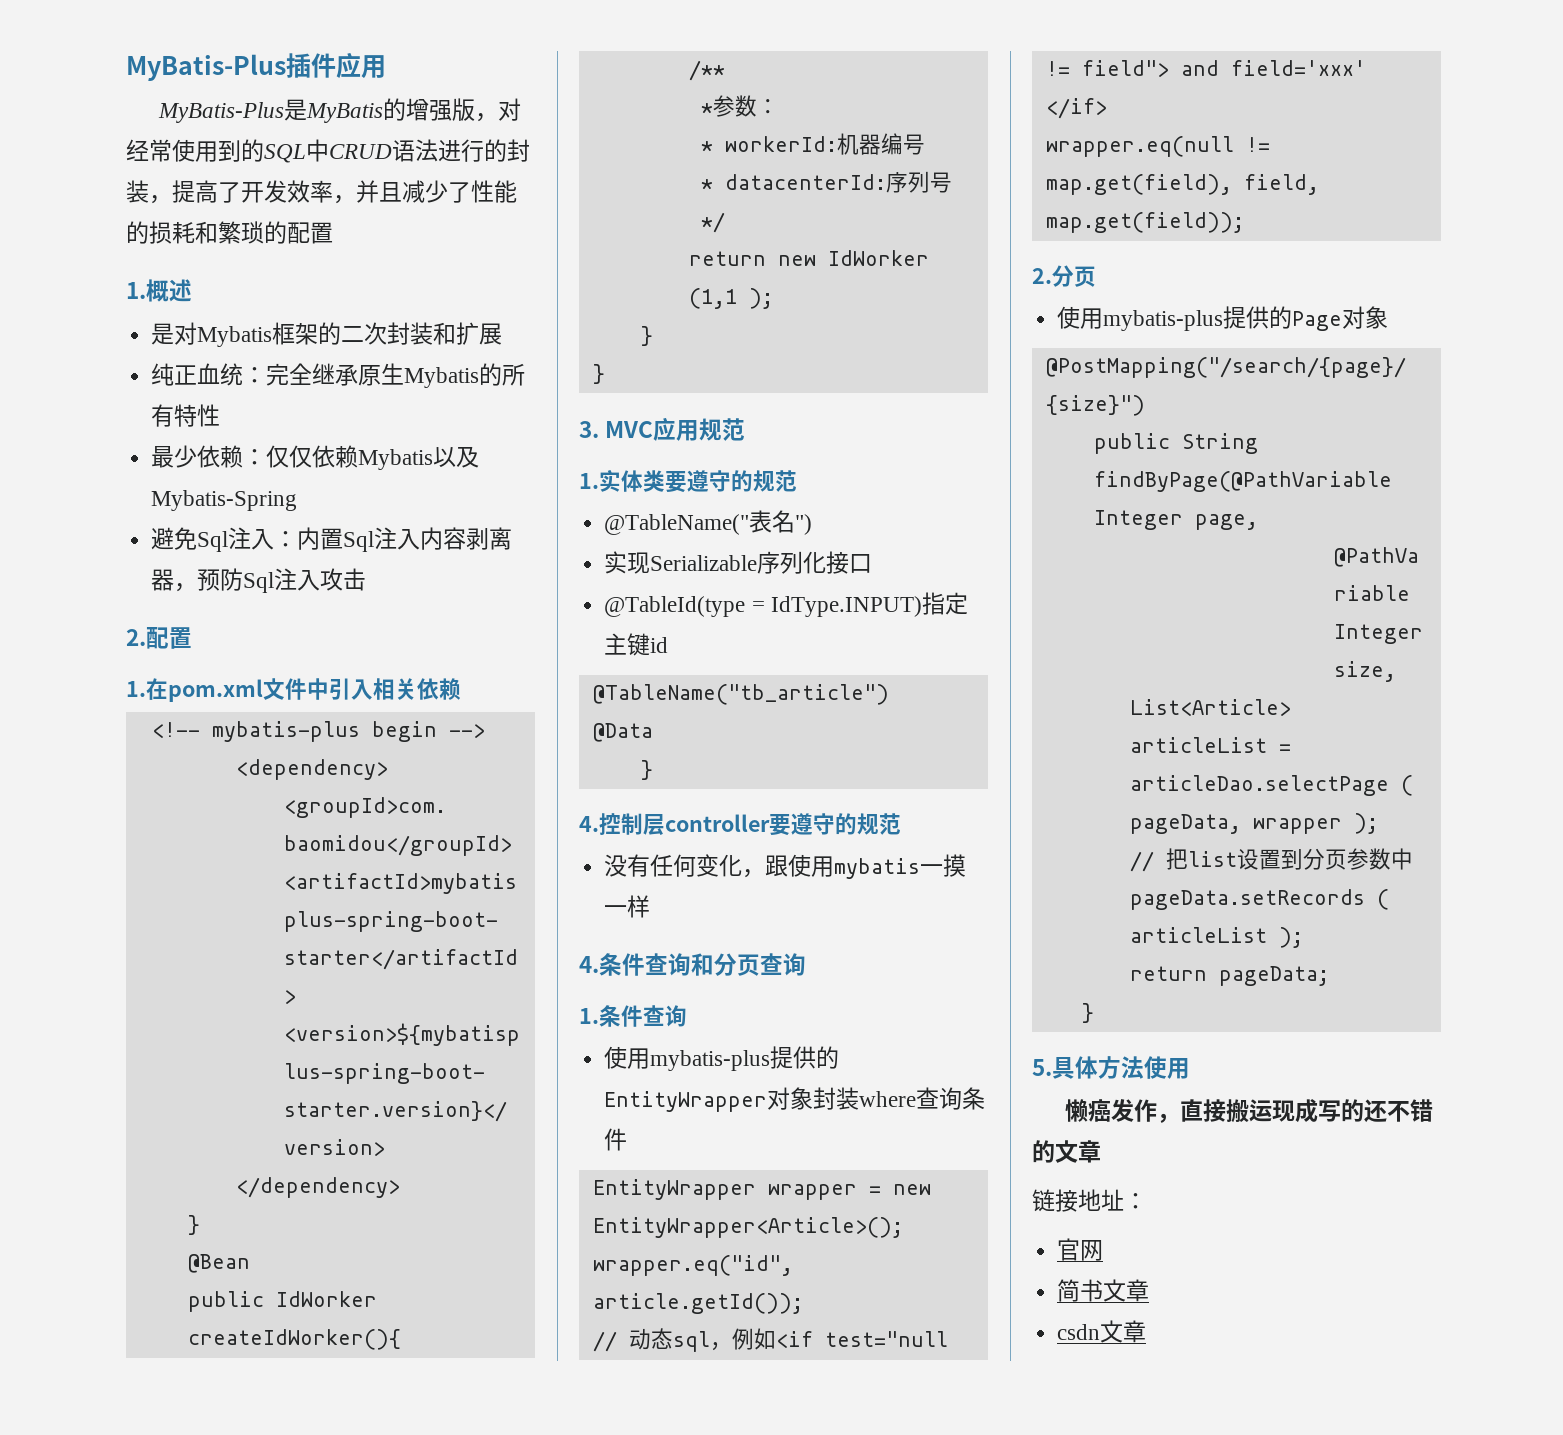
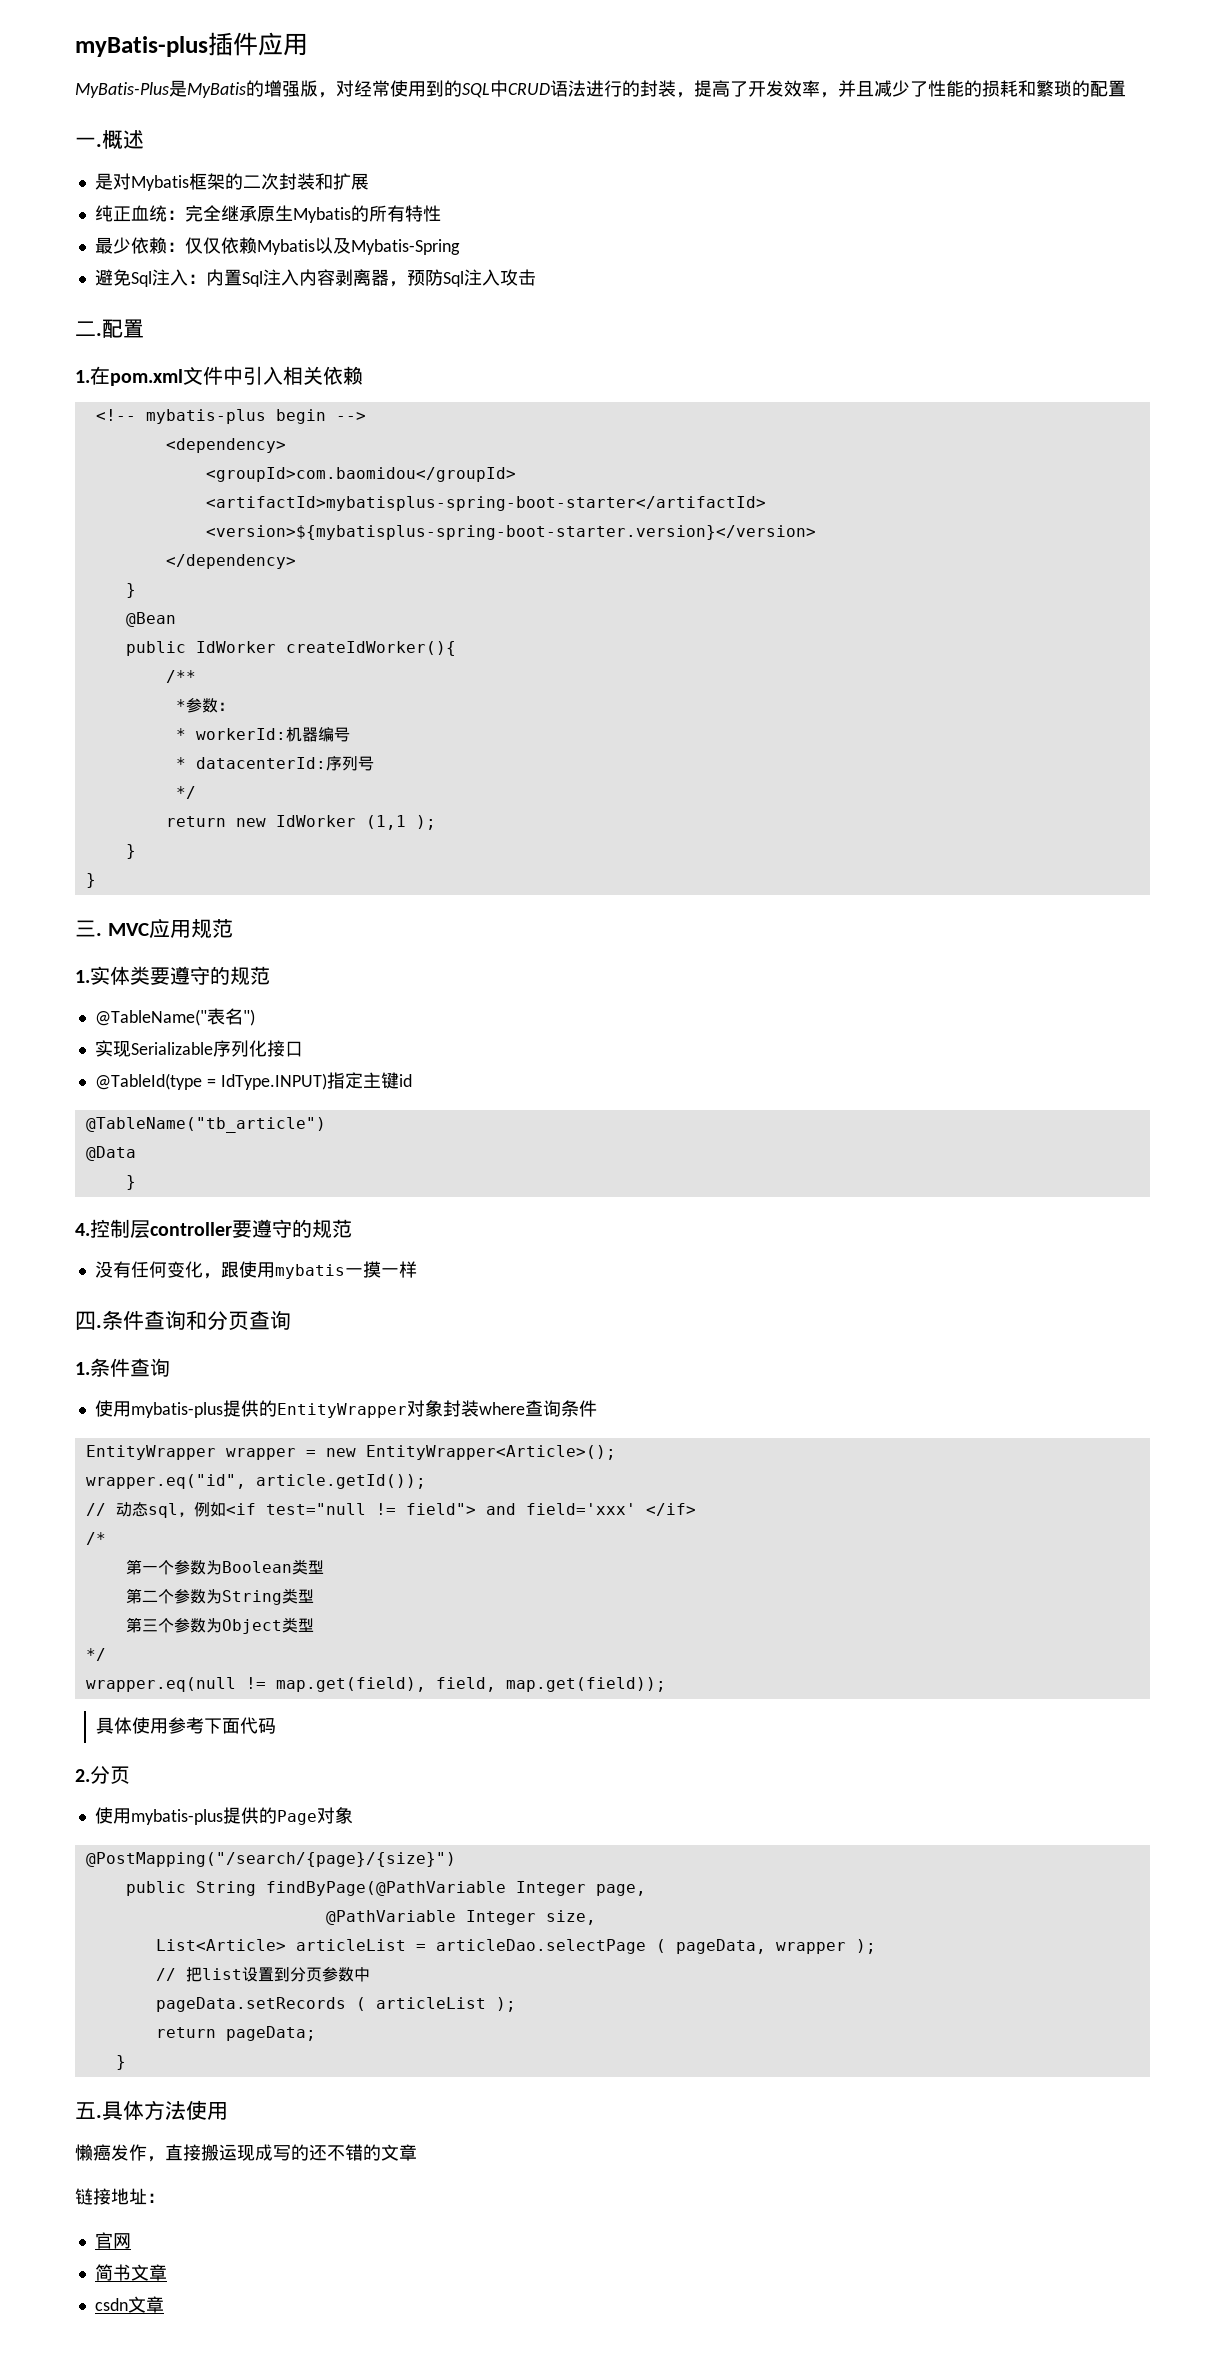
[126,54,286,81] MyBatis-Plus -> [75,36,208,57] myBatis-plus
[126,282,146,299] 1. -> [75,137,102,147] 一.
[126,629,146,646] 2. -> [75,321,102,336] 二.
[579,421,599,438] 3. -> [75,920,102,937] 三.
[579,956,599,973] 4. -> [75,1311,102,1330] 四.
(1107, 108) none -> [85,1532,106,1545] [125,1559,324,1575] [125,1588,314,1605] [125,1617,314,1634] [85,1648,106,1661] // /* // 第一个参数为Boolean类型 // 第二个参数为String类型 // 第三个参数为Object类型 // */
(1244, 222) none -> [96,1717,277,1734] // 具体使用参考下面代码
[1032,1059,1052,1076] 5. -> [75,2102,102,2119] 五.

